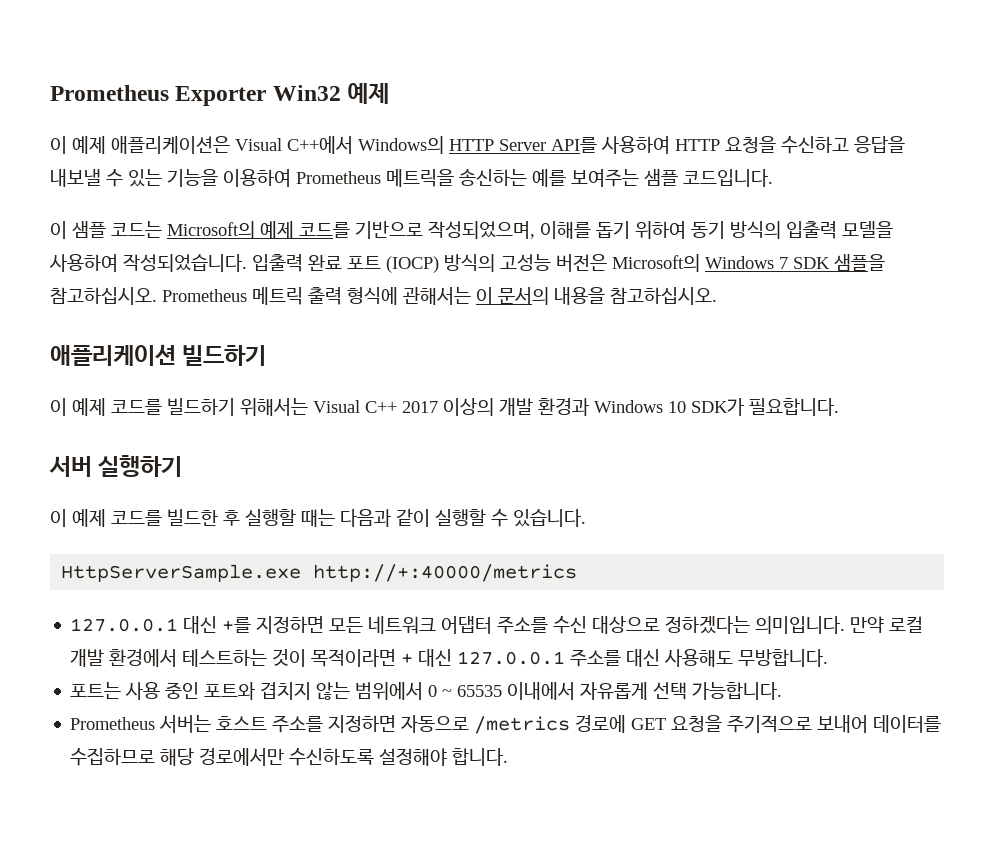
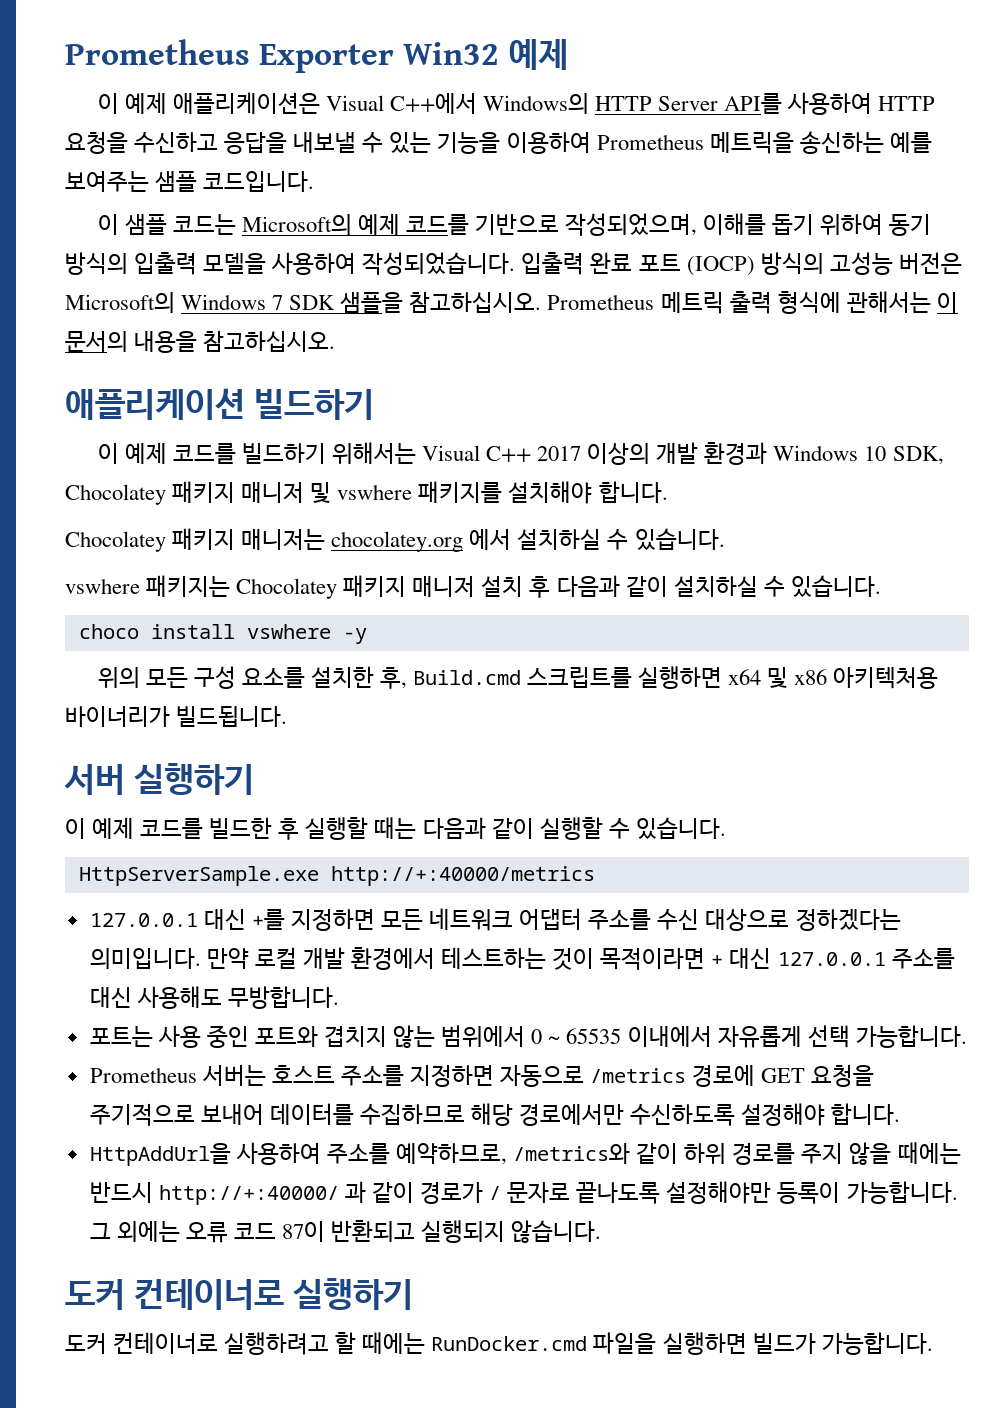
[691,398,839,416] SDK가 필요합니다. -> [892,446,944,465] [65,481,668,505] [65,528,725,552] [65,575,881,599] [78,624,367,644] [97,666,939,689] [65,706,288,727] SDK, Chocolatey 패키지 매니저 및 vswhere 패키지를 설치해야 합니다. // Chocolatey 패키지 매니저는 chocolatey.org 에서 설치하실 수 있습니다. // vswhere 패키지는 Chocolatey 패키지 매니저 설치 후 다음과 같이 설치하실 수 있습니다. // choco install vswhere -y // 위의 모든 구성 요소를 설치한 후, Build.cmd 스크립트를 실행하면 x64 및 x86 아키텍처용 바이너리가 빌드됩니다.
(509, 757) none -> [89,1142,961,1166] [89,1181,958,1205] [89,1220,602,1243] [65,1278,414,1310] [65,1332,933,1355] // HttpAddUrl을 사용하여 주소를 예약하므로, /metrics와 같이 하위 경로를 주지 않을 때에는 반드시 http://+:40000/ 과 같이 경로가 / 문자로 끝나도록 설정해야만 등록이 가능합니다. 그 외에는 오류 코드 87이 반환되고 실행되지 않습니다. // 도커 컨테이너로 실행하기 // 도커 컨테이너로 실행하려고 할 때에는 RunDocker.cmd 파일을 실행하면 빌드가 가능합니다.

